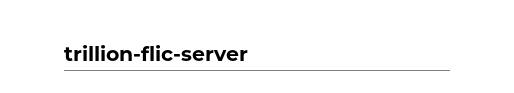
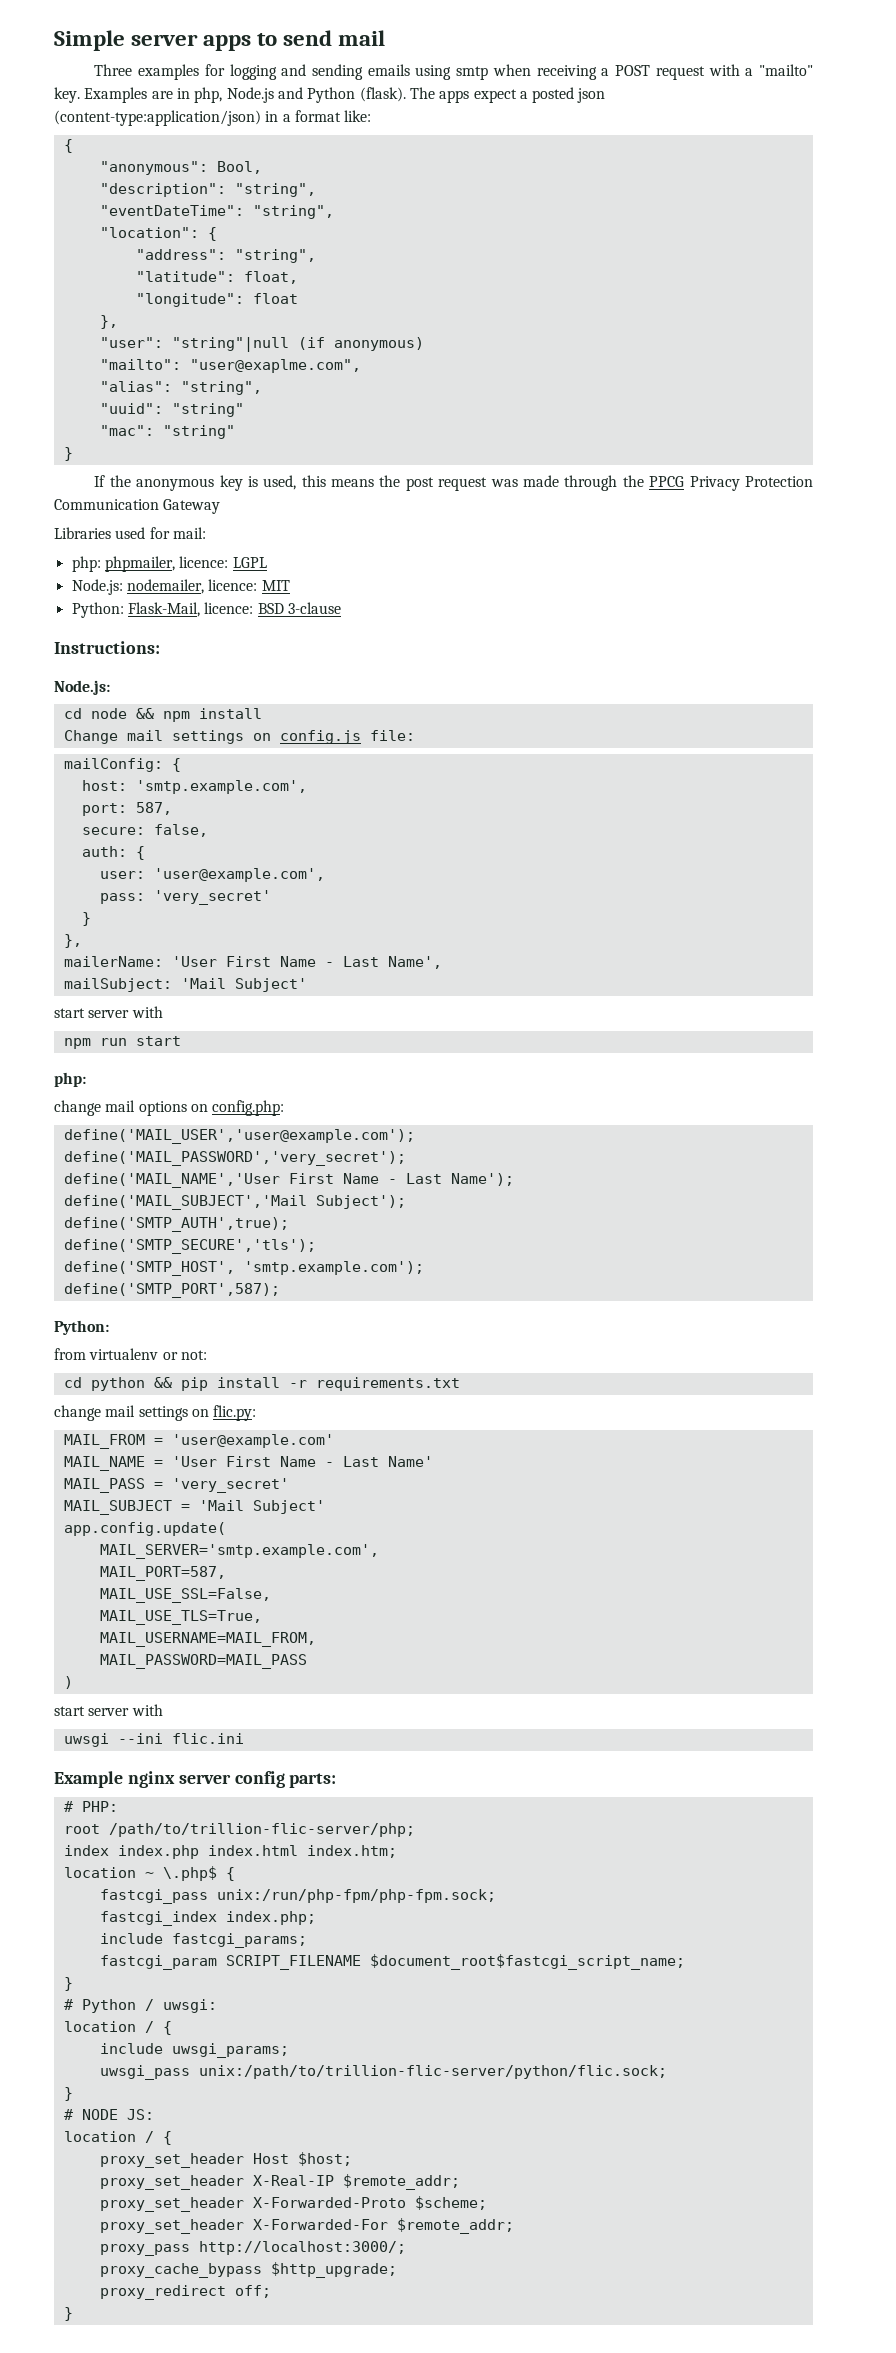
[64,45,248,61] trillion-flic-server -> [54,30,386,51] [94,64,813,80] [54,87,606,103] [54,110,372,126] [63,139,73,153] [99,161,262,175] [99,183,316,197] [99,205,334,219] [99,227,217,241] [135,249,316,263] [135,271,298,284] [135,293,298,307] [99,315,118,329] [99,337,424,352] [99,359,361,373] [99,381,262,395] [99,403,244,417] [99,425,235,439] [63,447,73,461] [94,475,813,491] [54,499,221,514] [54,527,206,539] [71,556,267,572] [71,579,290,595] [71,602,341,618] [54,641,160,654] [54,680,110,695] [63,708,262,722] [63,730,415,744] [63,758,181,772] [81,780,307,794] [81,802,172,816] [81,824,208,837] [81,846,145,860] [99,868,325,882] [99,890,271,905] [81,912,91,926] [63,934,82,948] [63,956,442,969] [63,978,307,992] [54,1006,163,1018] [63,1036,181,1049] [54,1072,86,1087] [54,1100,285,1116] [63,1129,415,1144] [63,1151,406,1166] [63,1173,514,1188] [63,1195,406,1210] [63,1217,289,1232] [63,1239,316,1254] [63,1261,424,1276] [63,1283,280,1298] [54,1320,109,1335] [54,1348,207,1360] [63,1377,460,1391] [54,1405,257,1421] [63,1434,334,1449] [63,1456,433,1471] [63,1478,289,1493] [63,1500,325,1515] [63,1522,226,1536] [99,1544,379,1559] [99,1566,226,1581] [99,1588,271,1603] [99,1610,262,1625] [99,1632,316,1647] [99,1654,307,1669] [63,1676,73,1689] [54,1704,163,1716] [63,1733,244,1747] [54,1771,337,1788] [63,1801,118,1812] [63,1823,415,1837] [63,1845,397,1859] [63,1866,235,1881] [99,1889,496,1904] [99,1911,316,1926] [99,1933,307,1948] [99,1954,685,1970] [63,1977,73,1991] [63,1999,217,2013] [63,2021,172,2035] [99,2043,289,2058] [99,2065,667,2080] [63,2087,73,2101] [63,2109,154,2120] [63,2131,172,2145] [99,2152,352,2168] [99,2174,460,2190] [99,2196,487,2212] [99,2218,514,2234] [99,2241,406,2256] [99,2262,397,2278] [99,2285,271,2300] [63,2307,73,2321] Simple server apps to send mail // Three examples for logging and sending emails using smtp when receiving a POST request with a "mailto" key. Examples are in php, Node.js and Python (flask). The apps expect a posted json (content-type:application/json) in a format like: // { // "anonymous": Bool, // "description": "string", // "eventDateTime": "string", // "location": { // "address": "string", // "latitude": float, // "longitude": float // }, // "user": "string"|null (if anonymous) // "mailto": "user@exaplme.com", // "alias": "string", // "uuid": "string" // "mac": "string" // } // If the anonymous key is used, this means the post request was made through the PPCG Privacy Protection Communication Gateway // Libraries used for mail: // php: phpmailer, licence: LGPL // Node.js: nodemailer, licence: MIT // Python: Flask-Mail, licence: BSD 3-clause // Instructions: // Node.js: // cd node && npm install // Change mail settings on config.js file: // mailConfig: { // host: 'smtp.example.com', // port: 587, // secure: false, // auth: { // user: 'user@example.com', // pass: 'very_secret' // } // }, // mailerName: 'User First Name - Last Name', // mailSubject: 'Mail Subject' // start server with // npm run start // php: // change mail options on config.php: // define('MAIL_USER','user@example.com'); // define('MAIL_PASSWORD','very_secret'); // define('MAIL_NAME','User First Name - Last Name'); // define('MAIL_SUBJECT','Mail Subject'); // define('SMTP_AUTH',true); // define('SMTP_SECURE','tls'); // define('SMTP_HOST', 'smtp.example.com'); // define('SMTP_PORT',587); // Python: // from virtualenv or not: // cd python && pip install -r requirements.txt // change mail settings on flic.py: // MAIL_FROM = 'user@example.com' // MAIL_NAME = 'User First Name - Last Name' // MAIL_PASS = 'very_secret' // MAIL_SUBJECT = 'Mail Subject' // app.config.update( // MAIL_SERVER='smtp.example.com', // MAIL_PORT=587, // MAIL_USE_SSL=False, // MAIL_USE_TLS=True, // MAIL_USERNAME=MAIL_FROM, // MAIL_PASSWORD=MAIL_PASS // ) // start server with // uwsgi --ini flic.ini // Example nginx server config parts: // # PHP: // root /path/to/trillion-flic-server/php; // index index.php index.html index.htm; // location ~ \.php$ { // fastcgi_pass unix:/run/php-fpm/php-fpm.sock; // fastcgi_index index.php; // include fastcgi_params; // fastcgi_param SCRIPT_FILENAME $document_root$fastcgi_script_name; // } // # Python / uwsgi: // location / { // include uwsgi_params; // uwsgi_pass unix:/path/to/trillion-flic-server/python/flic.sock; // } // # NODE JS: // location / { // proxy_set_header Host $host; // proxy_set_header X-Real-IP $remote_addr; // proxy_set_header X-Forwarded-Proto $scheme; // proxy_set_header X-Forwarded-For $remote_addr; // proxy_pass http://localhost:3000/; // proxy_cache_bypass $http_upgrade; // proxy_redirect off; // }

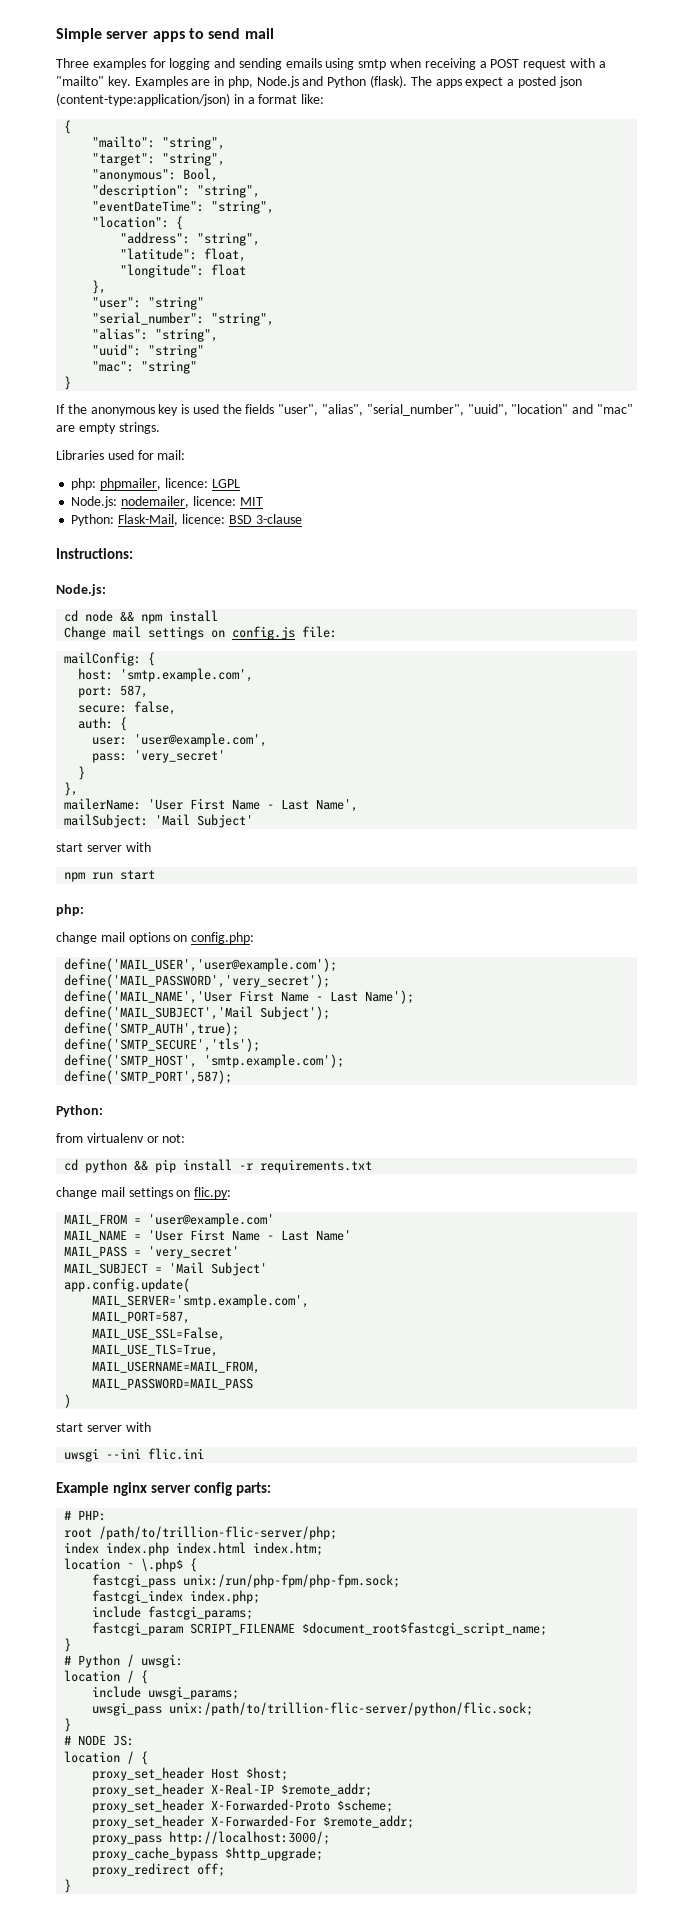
(73, 146) none -> [92,136,226,150] [92,152,226,166] // "mailto": "string", // "target": "string",
[171,337,424,352] [99,359,361,373] "string"|null (if anonymous) // "mailto": "user@exaplme.com", -> [148,296,205,310] [92,312,275,326] "string" // "serial_number": "string",
[263,475,813,491] [54,499,221,514] used, this means the post request was made through the PPCG Privacy Protection Communication Gateway -> [192,404,633,416] [56,422,160,434] used the fields "user", "alias", "serial_number", "uuid", "location" and "mac" are empty strings.

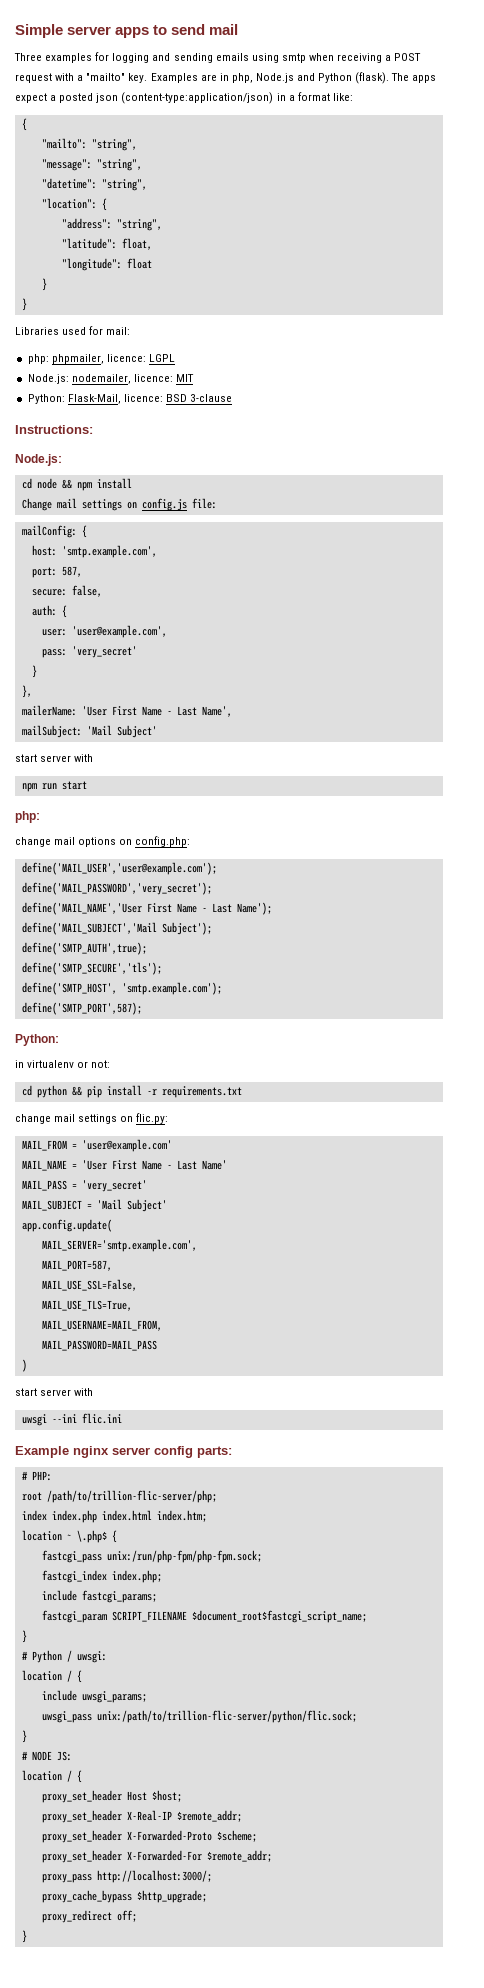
[92,152,226,166] [92,168,219,182] [92,184,261,198] [92,200,205,212] "target": "string", // "anonymous": Bool, // "description": "string", // "eventDateTime": -> [41,159,142,171] [41,178,97,189] "message": "string", // "datetime":
[92,280,107,294] [92,296,205,310] [92,312,275,326] [92,328,219,342] [92,344,205,358] [92,360,198,374] [64,376,72,390] [56,404,633,416] [56,422,160,434] }, // "user": "string" // "serial_number": "string", // "alias": "string", // "uuid": "string" // "mac": "string" // } // If the anonymous key is used the fields "user", "alias", "serial_number", "uuid", "location" and "mac" are empty strings. -> [41,278,47,291] [21,298,27,311] } // }
[56,1133,83,1143] from -> [15,1060,24,1068] in

